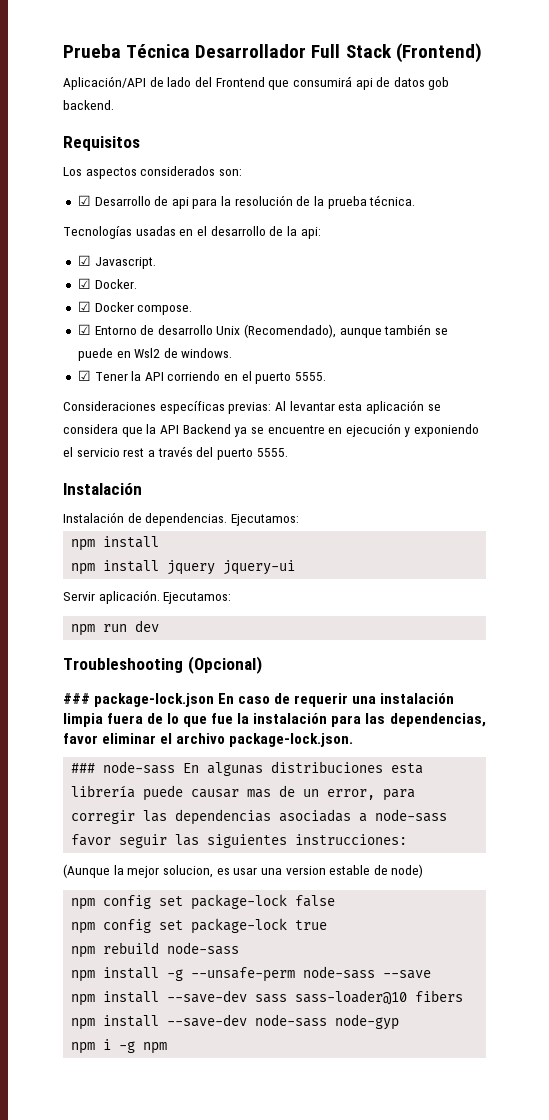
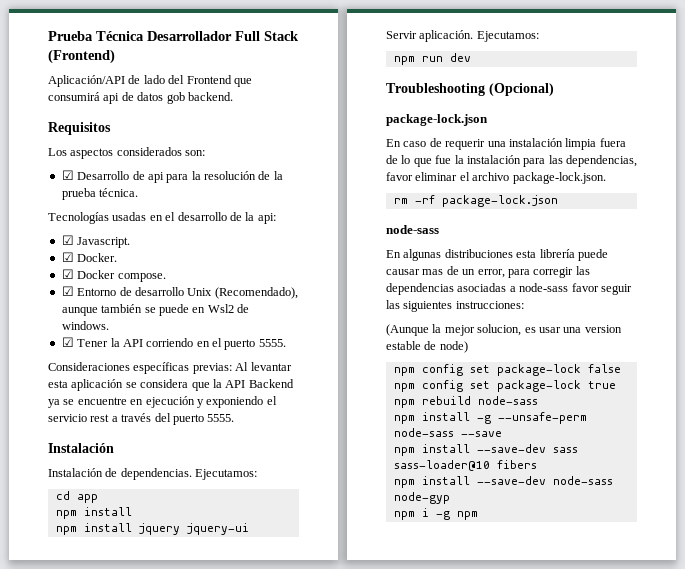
(299, 520) none -> [55,491,98,503] // cd app
[63,693,215,707] ### package-lock.json -> [386,114,488,126] package-lock.json //
[71,761,176,774] ### node-sass -> [393,195,558,207] [386,225,439,234] rm -rf package-lock.json // node-sass //

